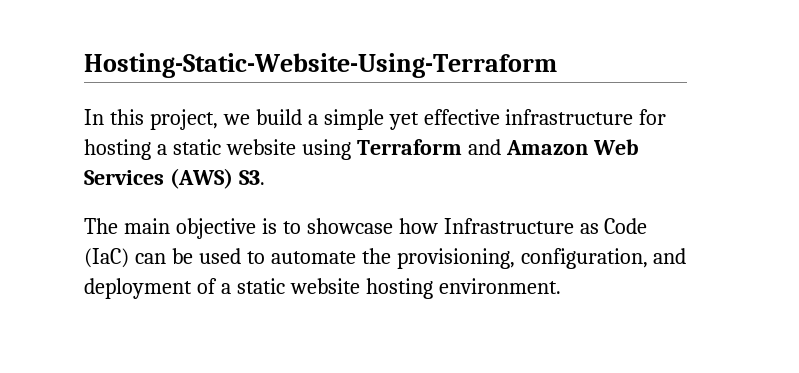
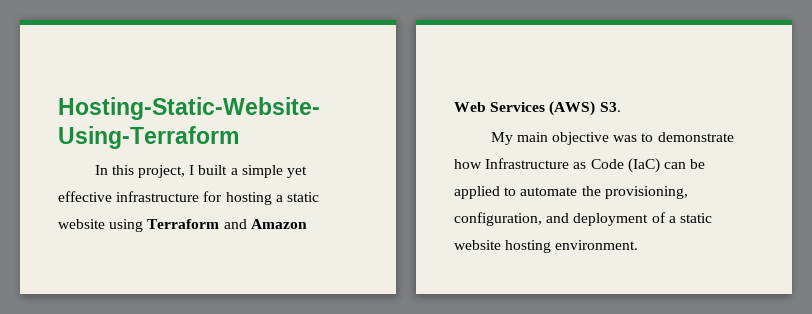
[222,109,302,125] we build -> [189,165,228,175] I built
[84,218,118,234] The -> [490,132,513,145] My
[261,218,393,234] is to showcase -> [613,132,734,142] was to demonstrate
[198,248,241,264] used -> [454,186,500,199] applied

